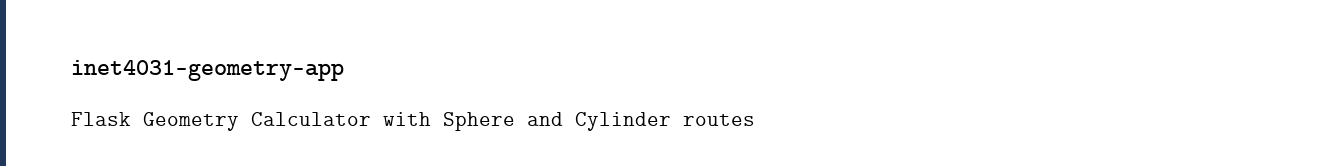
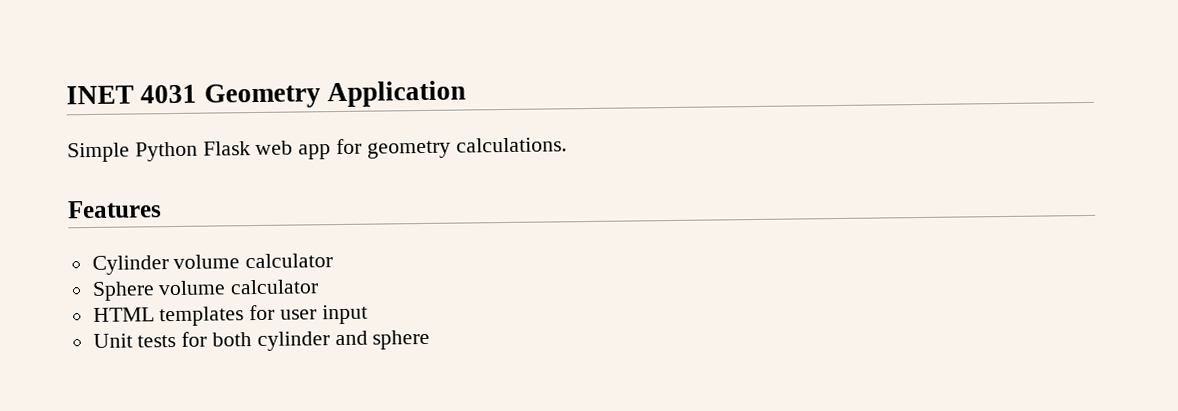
[71,60,344,81] [71,112,755,131] inet4031-geometry-app // Flask Geometry Calculator with Sphere and Cylinder routes -> [66,80,466,109] [67,137,567,163] [67,200,162,219] [91,253,334,275] [91,279,320,301] [92,304,368,327] [92,329,431,352] INET 4031 Geometry Application // Simple Python Flask web app for geometry calculations. // Features // Cylinder volume calculator // Sphere volume calculator // HTML templates for user input // Unit tests for both cylinder and sphere

